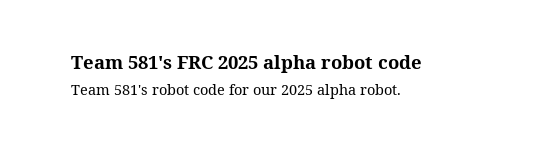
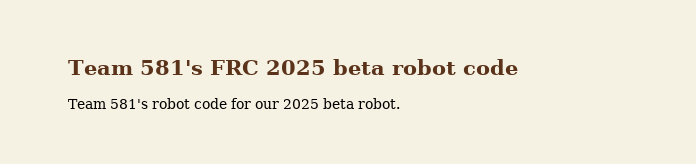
[263,55,316,73] alpha -> [332,59,385,75] beta
[317,84,356,99] alpha -> [322,98,354,109] beta

